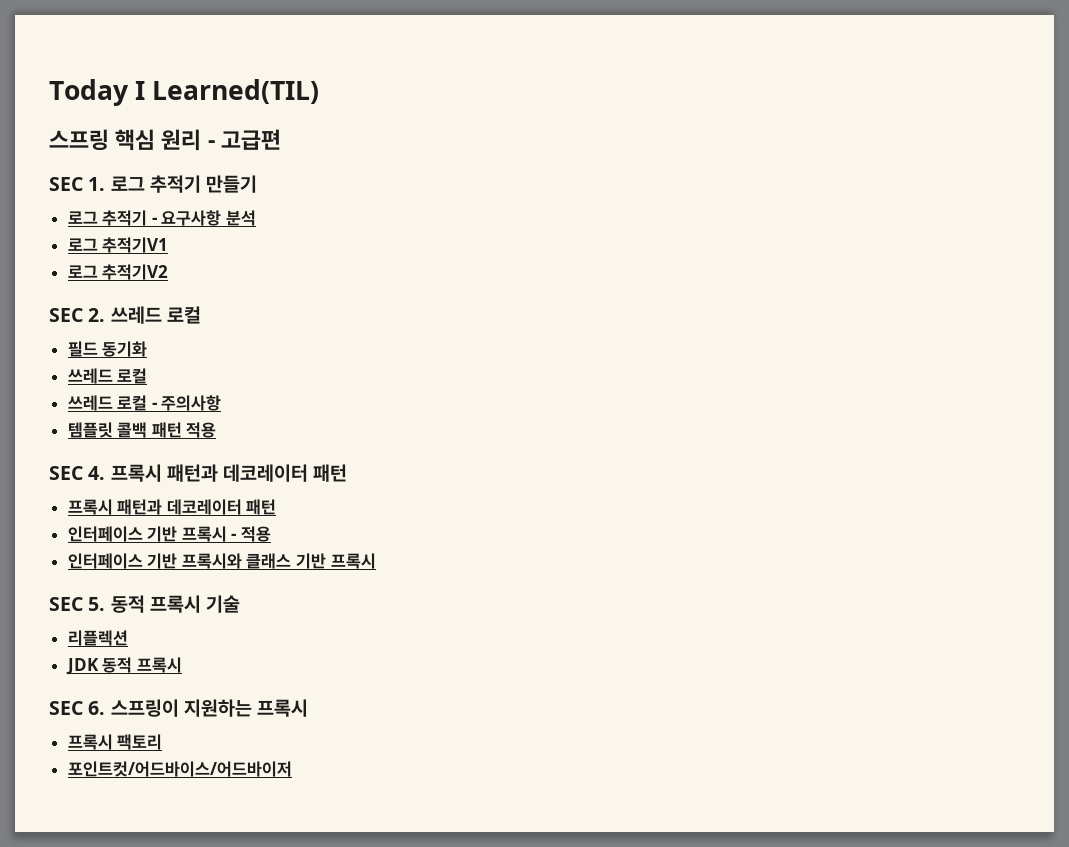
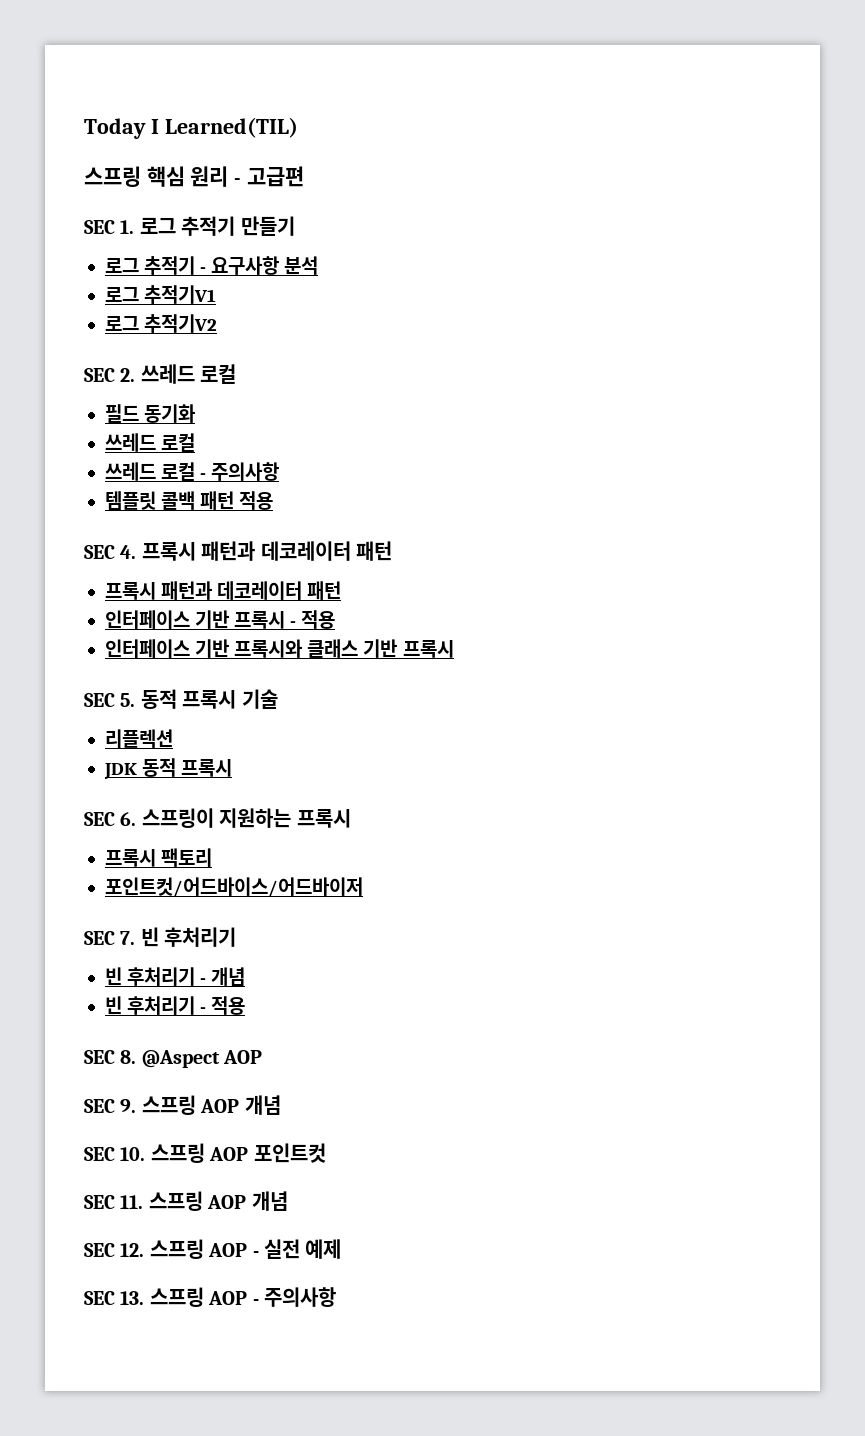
(292, 769) none -> [84,927,237,947] [104,967,246,986] [104,996,246,1015] [84,1050,263,1068] [84,1095,281,1115] [84,1143,326,1163] [84,1191,288,1211] [84,1239,342,1259] [84,1287,336,1307] // SEC 7. 빈 후처리기 // 빈 후처리기 - 개념 // 빈 후처리기 - 적용 // SEC 8. @Aspect AOP // SEC 9. 스프링 AOP 개념 // SEC 10. 스프링 AOP 포인트컷 // SEC 11. 스프링 AOP 개념 // SEC 12. 스프링 AOP - 실전 예제 // SEC 13. 스프링 AOP - 주의사항

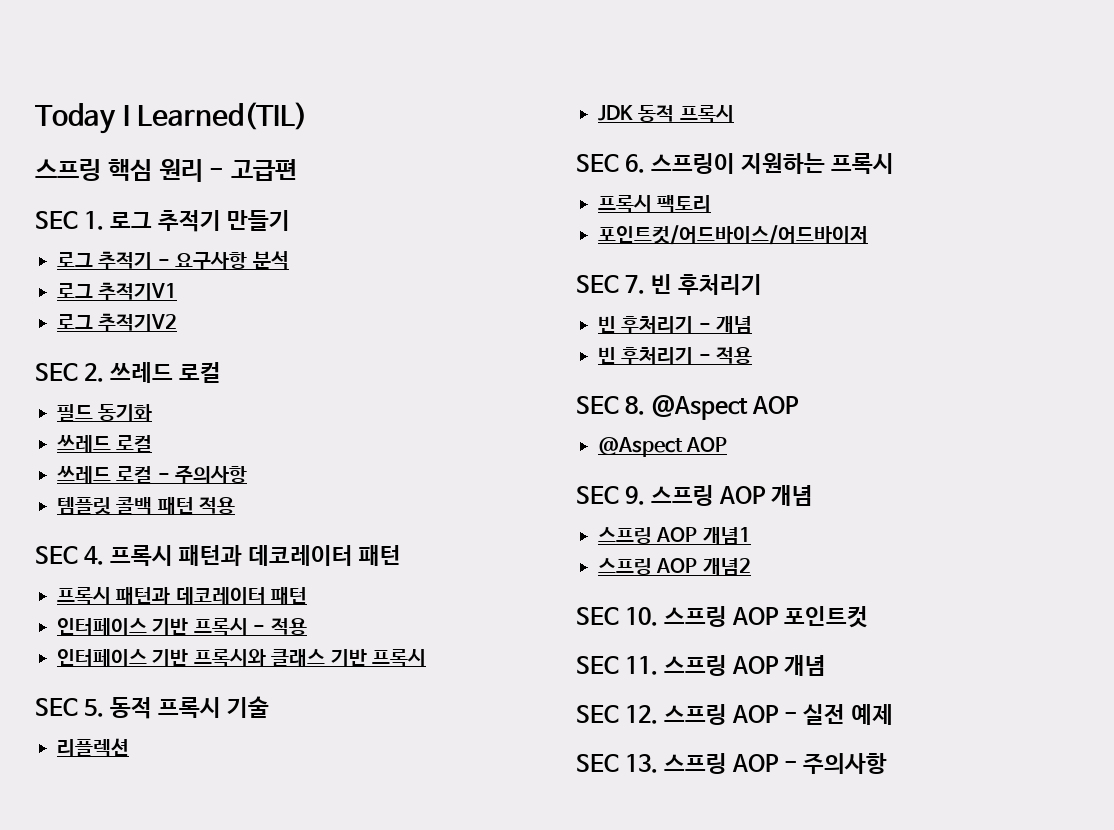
(263, 1057) none -> [598,437,728,457] // @Aspect AOP
(281, 1105) none -> [598,527,751,544] [598,558,751,575] // 스프링 AOP 개념1 // 스프링 AOP 개념2

